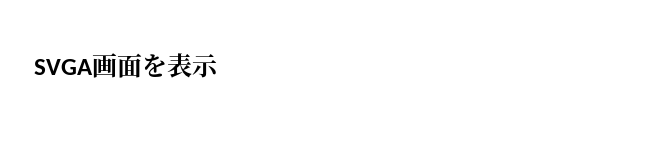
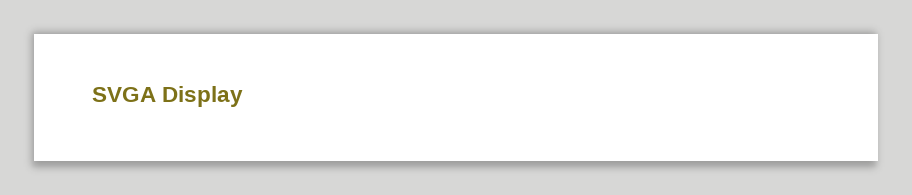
[92,53,219,78] 画面を表示 -> [162,86,244,107] Display

